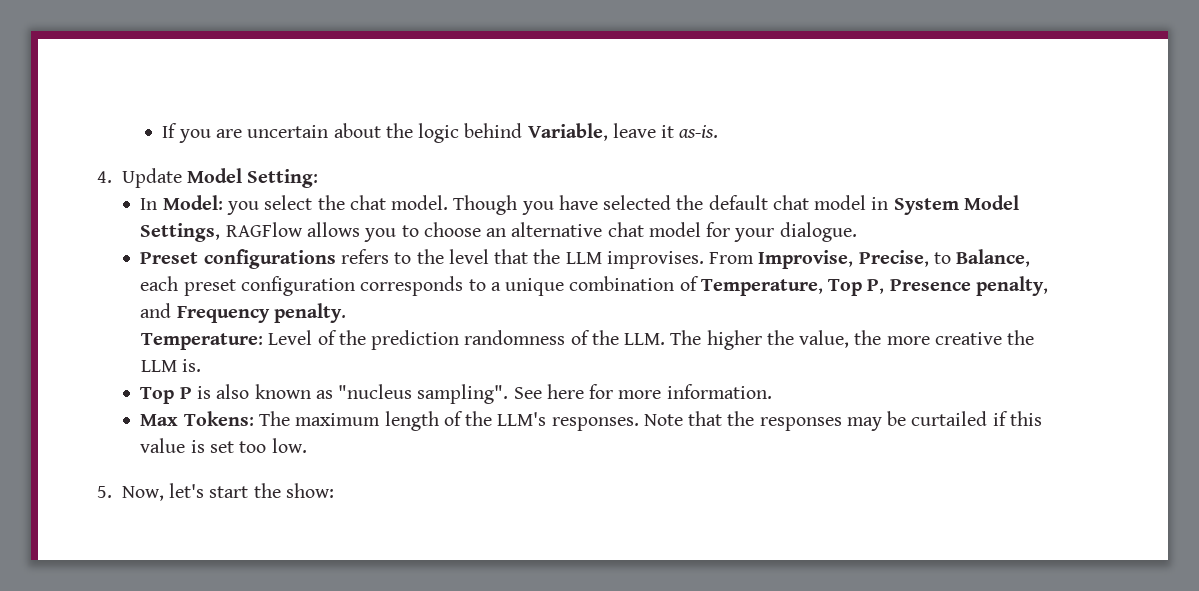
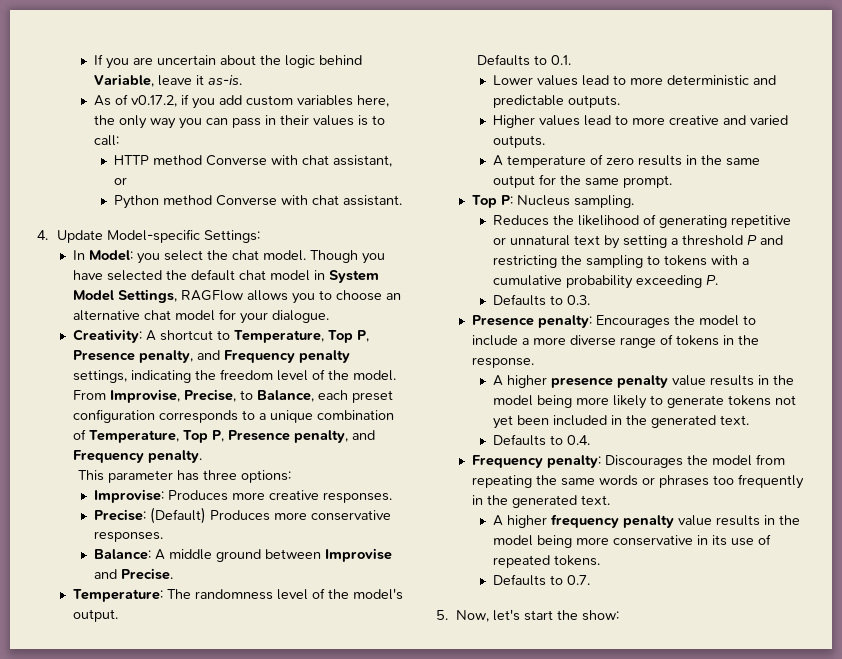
(719, 131) none -> [93,94,389,109] [93,115,385,129] [93,135,119,146] [113,155,392,167] [113,177,127,185] [113,195,402,209] // As of v0.17.2, if you add custom variables here, the only way you can pass in their values is to call: // HTTP method Converse with chat assistant, or // Python method Converse with chat assistant.
[187,168,319,188] Model Setting: -> [107,229,261,243] Model-specific Settings:
[140,249,704,269] Preset configurations refers to the level that the LLM improvises. -> [73,329,370,343] [73,350,351,363] [73,369,397,383] Creativity: A shortcut to Temperature, Top P, Presence penalty, and Frequency penalty settings, indicating the freedom level of the model.
[141,330,1035,350] [141,359,202,372] [140,384,772,404] [140,411,1042,431] [140,438,307,453] Temperature: Level of the prediction randomness of the LLM. The higher the value, the more creative the LLM is. // Top P is also known as "nucleus sampling". See here for more information. // Max Tokens: The maximum length of the LLM's responses. Note that the responses may be curtailed if this value is set too low. -> [77,470,291,483] [93,489,392,503] [93,507,391,524] [93,531,163,542] [93,548,392,562] [93,568,173,580] [73,588,404,602] [73,609,119,622] [476,54,571,66] [492,75,776,86] [492,95,620,108] [492,115,788,128] [492,135,545,148] [492,154,760,168] [492,174,672,188] [472,195,635,208] [492,214,791,228] [492,235,783,249] [492,255,749,268] [492,275,718,289] [492,294,590,306] [472,315,757,328] [472,334,760,348] [472,357,535,368] [492,375,794,388] [492,395,796,409] [492,415,749,429] [492,434,590,446] [472,454,786,468] [472,474,805,489] [472,495,611,508] [492,514,800,528] [492,534,771,548] [492,555,600,568] [492,574,590,586] This parameter has three options: // Improvise: Produces more creative responses. // Precise: (Default) Produces more conservative responses. // Balance: A middle ground between Improvise and Precise. // Temperature: The randomness level of the model's output. // Defaults to 0.1. // Lower values lead to more deterministic and predictable outputs. // Higher values lead to more creative and varied outputs. // A temperature of zero results in the same output for the same prompt. // Top P: Nucleus sampling. // Reduces the likelihood of generating repetitive or unnatural text by setting a threshold P and restricting the sampling to tokens with a cumulative probability exceeding P. // Defaults to 0.3. // Presence penalty: Encourages the model to include a more diverse range of tokens in the response. // A higher presence penalty value results in the model being more likely to generate tokens not yet been included in the generated text. // Defaults to 0.4. // Frequency penalty: Discourages the model from repeating the same words or phrases too frequently in the generated text. // A higher frequency penalty value results in the model being more conservative in its use of repeated tokens. // Defaults to 0.7.

